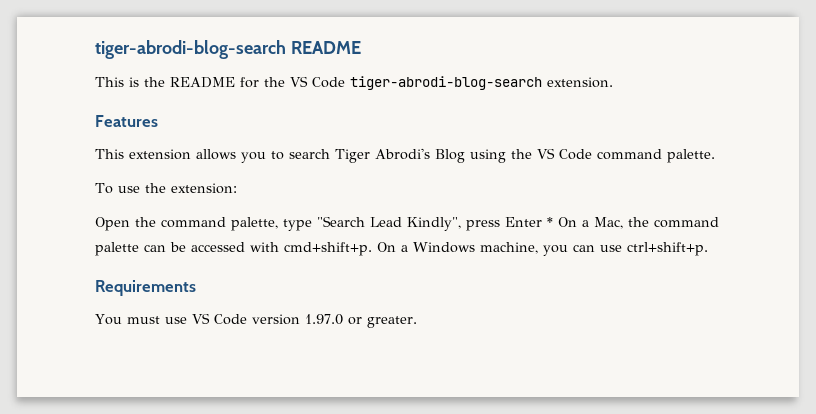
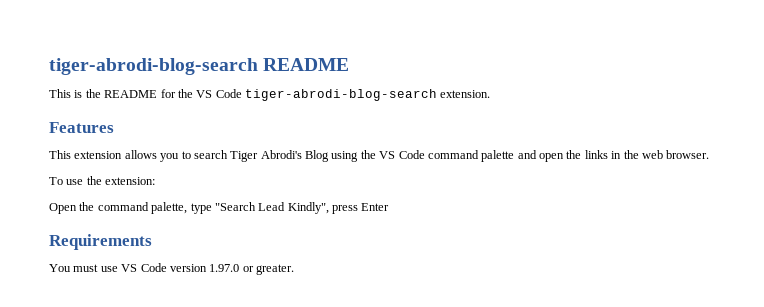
[667,149,715,163] palette. -> [481,150,710,162] palette and open the links in the web browser.
[547,217,719,229] [95,242,708,256] * On a Mac, the command palette can be accessed with cmd+shift+p. On a Windows machine, you can use ctrl+shift+p. -> (390, 207) none

